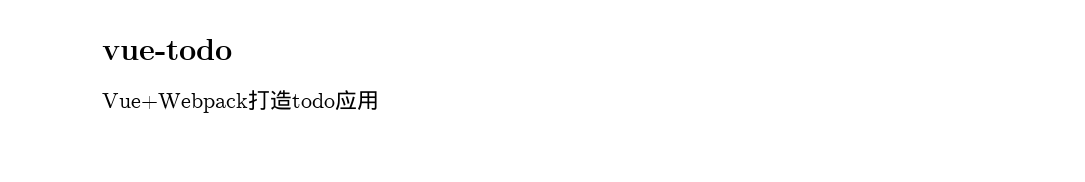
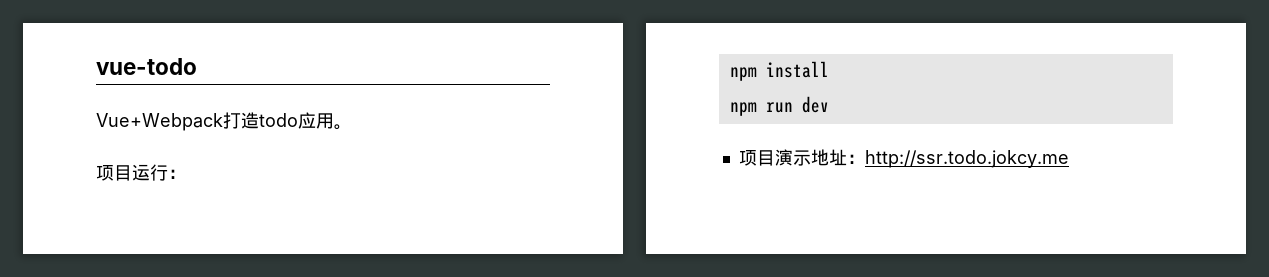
(379, 100) none -> [334,124,352,130] [96,164,186,181] [729,61,829,81] [729,96,829,116] [738,149,1069,168] 。 // 项目运行： // npm install // npm run dev // 项目演示地址：http://ssr.todo.jokcy.me

